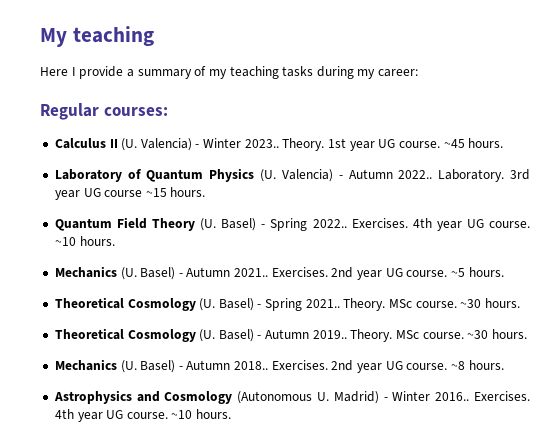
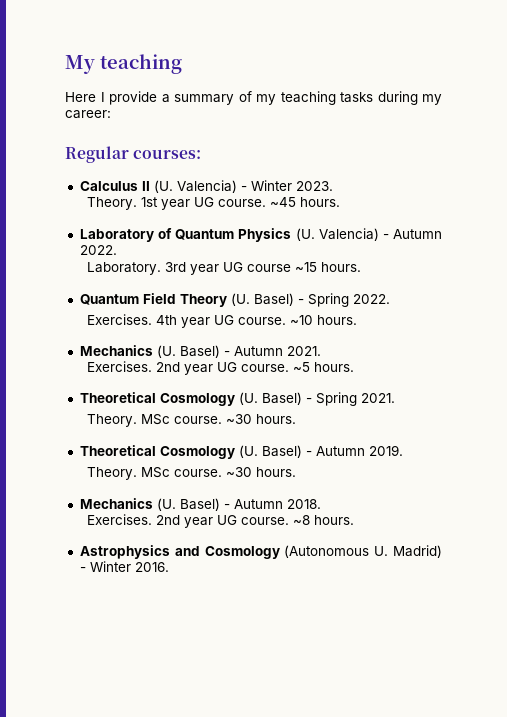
[244,139,279,148] 2023.. -> [295,181,333,191] 2023. //
[398,170,433,179] 2022.. -> [79,245,117,255] 2022. //
[312,219,347,228] 2022.. -> [352,294,390,304] 2022. //
[234,268,269,277] 2021.. -> [286,346,321,356] 2021. //
[305,299,340,308] 2021.. -> [360,393,395,403] 2021. //
[312,330,347,339] 2019.. -> [368,445,403,456] 2019. //
[234,361,269,370] 2018.. -> [286,499,321,509] 2018. //
[435,391,530,401] [54,409,232,422] 2016.. Exercises. 4th year UG course. ~10 hours. -> [134,562,169,572] 2016.

